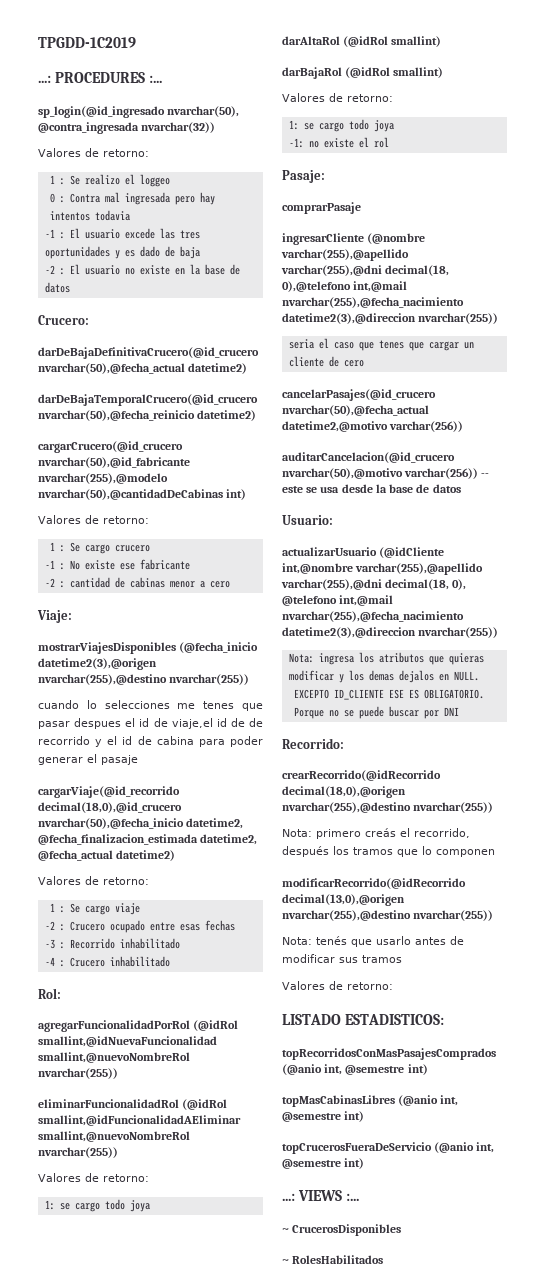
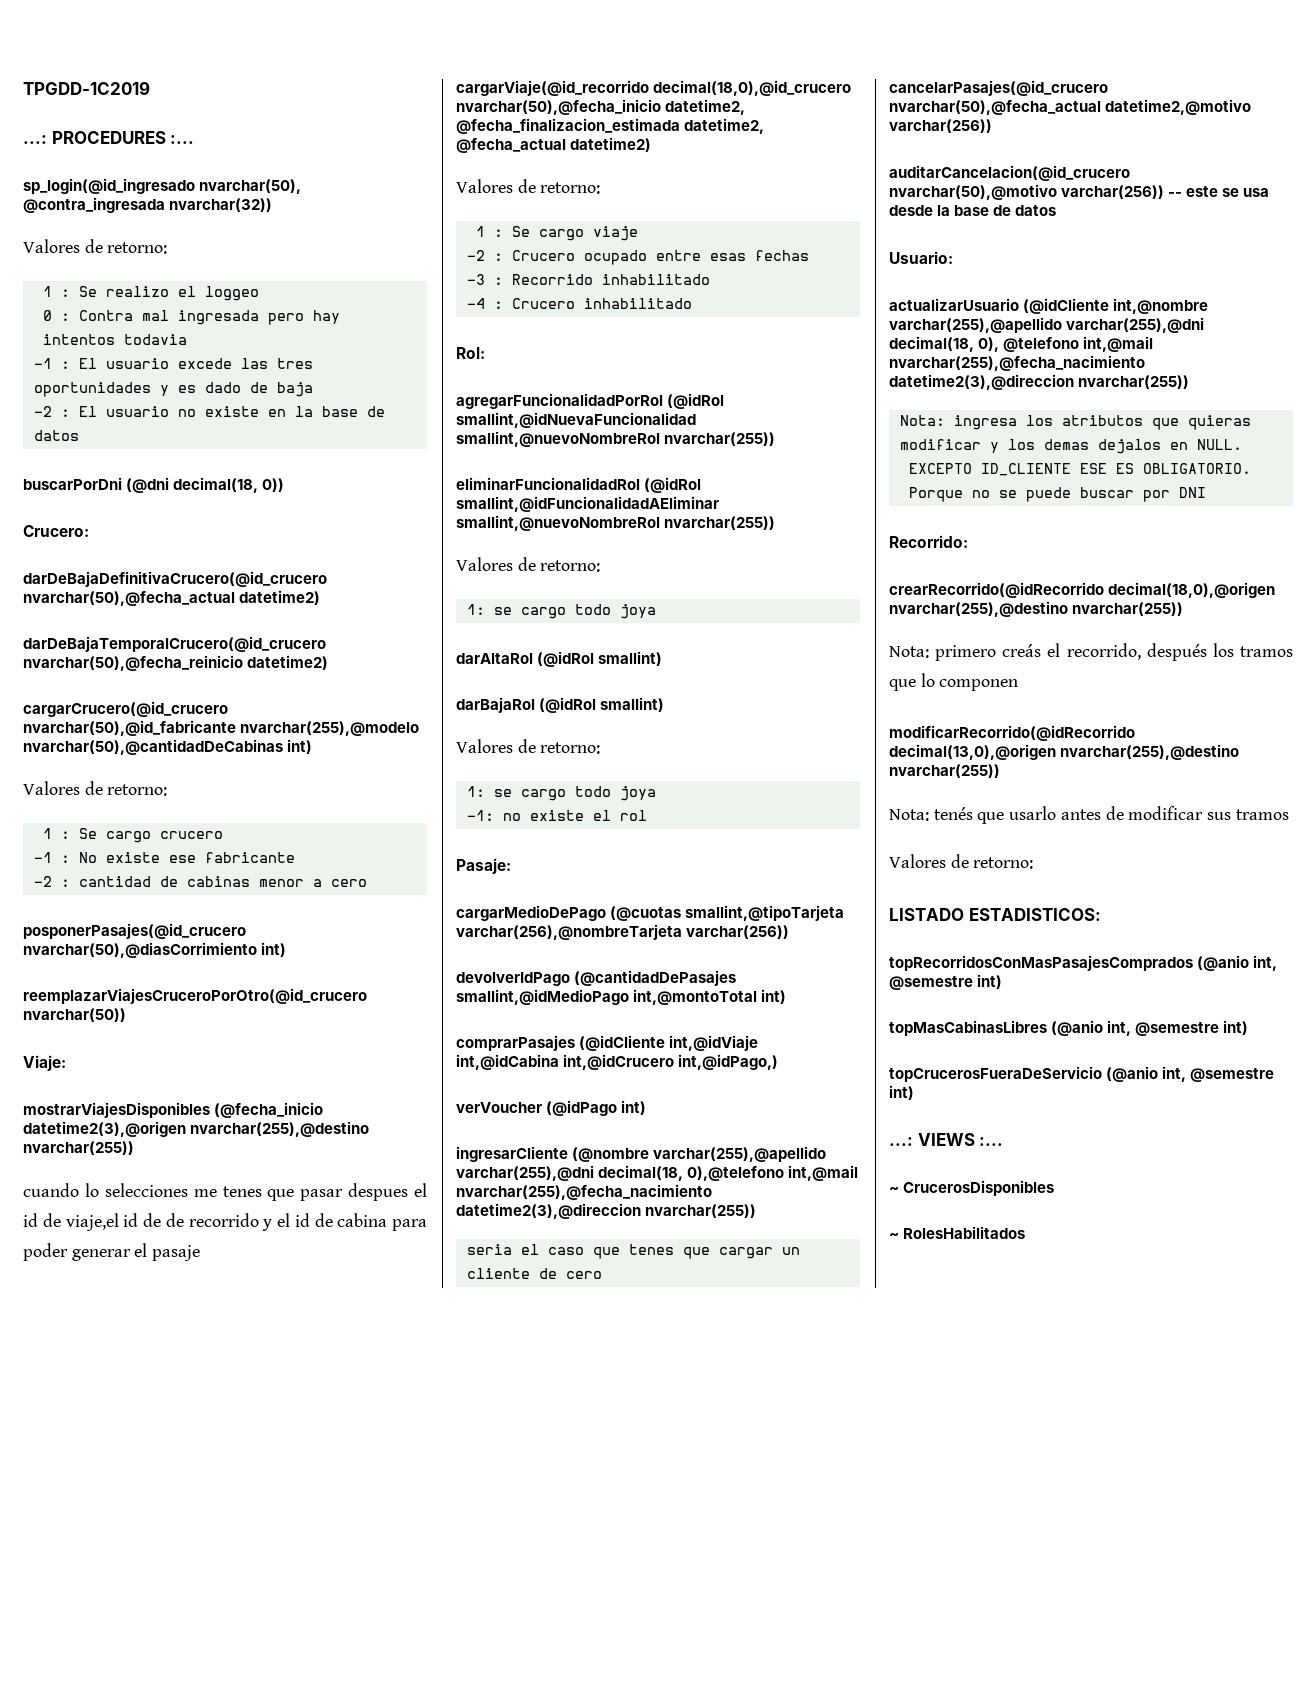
(70, 287) none -> [23,477,285,493] // buscarPorDni (@dni decimal(18, 0))
(230, 584) none -> [23,923,246,939] [23,942,287,958] [23,988,367,1004] [23,1008,126,1022] // posponerPasajes(@id_crucero nvarchar(50),@diasCorrimiento int) // reemplazarViajesCruceroPorOtro(@id_crucero nvarchar(50))
[282,202,361,214] comprarPasaje -> [456,905,845,921] [456,924,790,940] [456,970,737,986] [456,989,787,1005] [456,1035,759,1051] [456,1054,779,1070] [456,1100,647,1116] cargarMedioDePago (@cuotas smallint,@tipoTarjeta varchar(256),@nombreTarjeta varchar(256)) // devolverIdPago (@cantidadDePasajes smallint,@idMedioPago int,@montoTotal int) // comprarPasajes (@idCliente int,@idViaje int,@idCabina int,@idCrucero int,@idPago,) // verVoucher (@idPago int)

